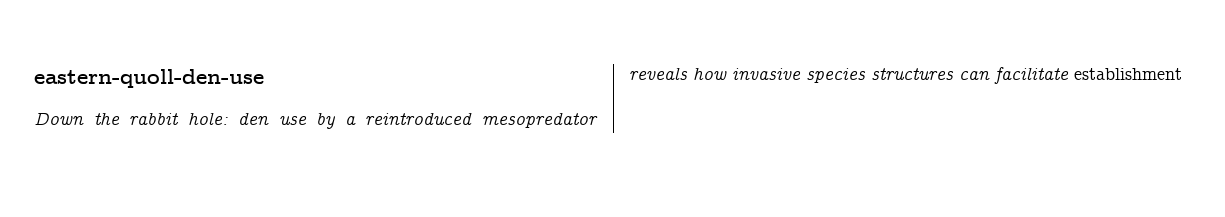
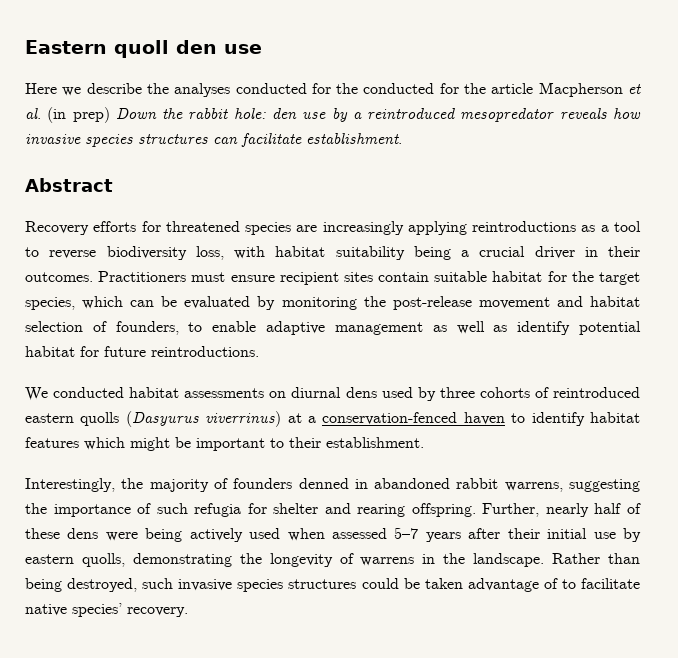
[34,69,264,88] eastern-quoll-den-use // -> [25,40,262,58] [25,82,641,97] [25,107,110,123] Eastern quoll den use // Here we describe the analyses conducted for the conducted for the article Macpherson et al. (in prep)
[1074,68,1182,80] establishment -> [306,133,402,144] [25,178,113,192] [25,221,641,235] [25,246,640,260] [25,271,640,285] [25,296,640,310] [25,321,641,335] [25,346,259,357] [25,387,640,401] [25,411,640,427] [25,437,424,451] [25,478,640,492] [25,503,642,517] [25,527,642,542] [25,553,640,567] [25,578,641,592] [25,603,188,617] establishment. // Abstract // Recovery efforts for threatened species are increasingly applying reintroductions as a tool to reverse biodiversity loss, with habitat suitability being a crucial driver in their outcomes. Practitioners must ensure recipient sites contain suitable habitat for the target species, which can be evaluated by monitoring the post-release movement and habitat selection of founders, to enable adaptive management as well as identify potential habitat for future reintroductions. // We conducted habitat assessments on diurnal dens used by three cohorts of reintroduced eastern quolls (Dasyurus viverrinus) at a conservation-fenced haven to identify habitat features which might be important to their establishment. // Interestingly, the majority of founders denned in abandoned rabbit warrens, suggesting the importance of such refugia for shelter and rearing offspring. Further, nearly half of these dens were being actively used when assessed 5–7 years after their initial use by eastern quolls, demonstrating the longevity of warrens in the landscape. Rather than being destroyed, such invasive species structures could be taken advantage of to facilitate native species’ recovery.

